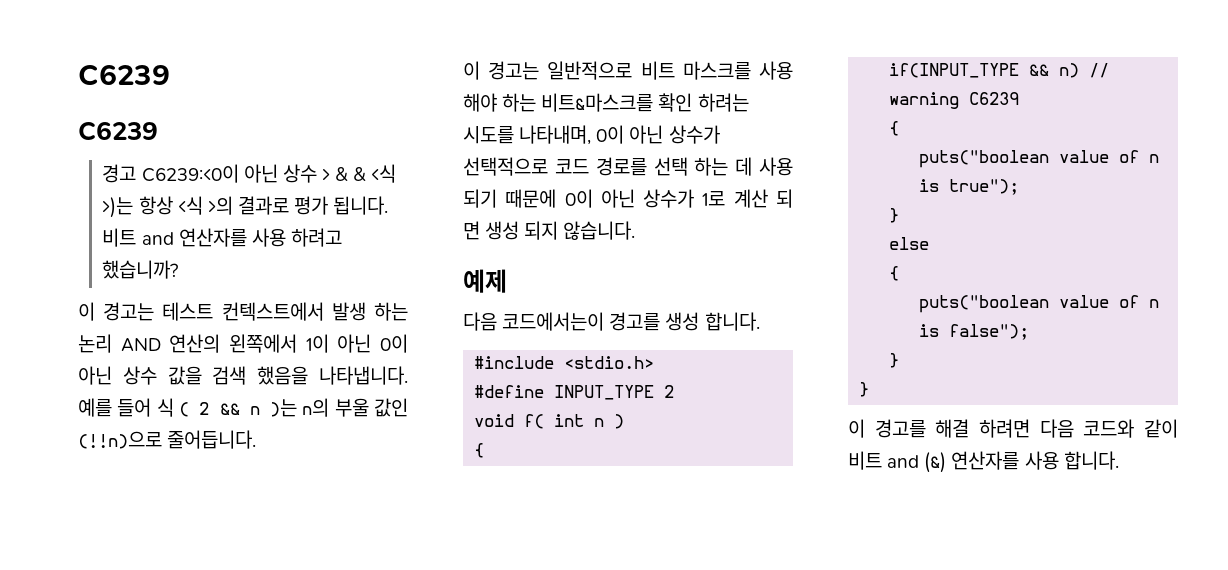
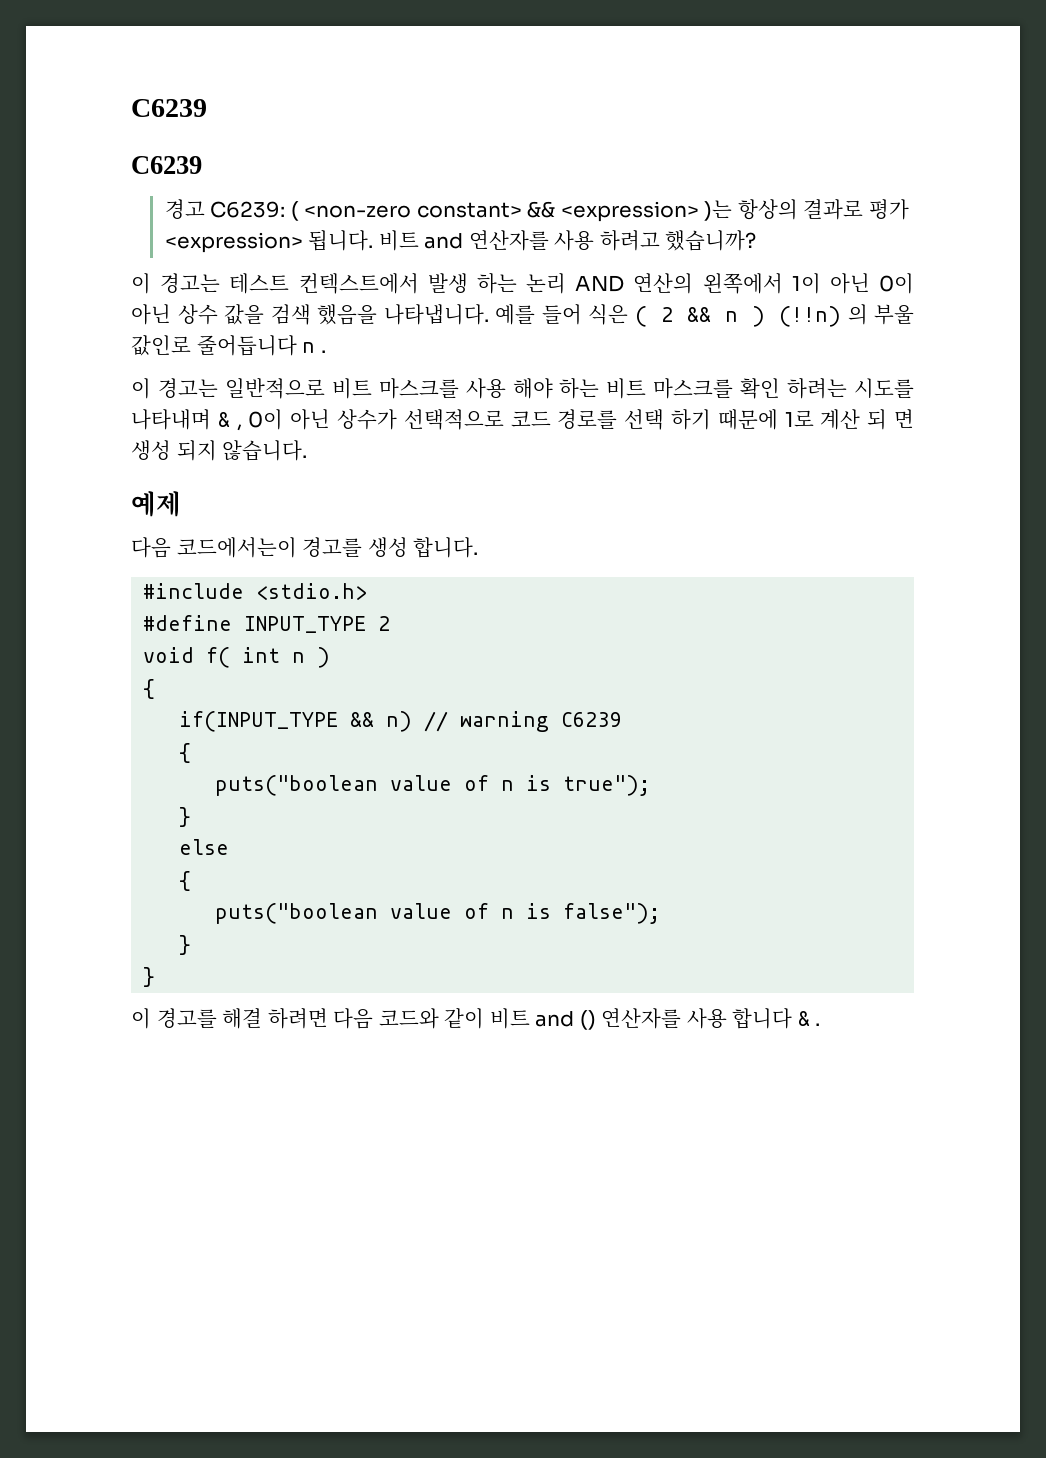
[141,164,397,183] [102,196,233,218] C6239:<0이 아닌 상수 > & & <식 >)는 항상 <식 >의 -> [210,199,798,222] C6239: ( <non-zero constant> && <expression> )는 항상의
(329, 205) none -> [164,232,303,253] <expression>
[156,398,174,417] 식 -> [588,304,629,325] 식은
[270,398,408,417] [78,430,257,449] )는 n의 부울 값인 (!!n)으로 줄어듭니다. -> [751,304,915,327] [131,335,326,356] ) (!!n) 의 부울 값인로 줄어듭니다 n .
[541,93,654,112] 비트&마스크를 -> [606,378,734,399] 비트 마스크를
[519,125,592,145] 나타내며, -> [131,409,242,431] 나타내며 & ,
[694,157,793,176] [463,189,695,208] 하는 데 사용 되기 때문에 0이 아닌 상수가 -> [671,409,778,430] 하기 때문에
[924,451,1119,473] (&) 연산자를 사용 합니다. -> [579,1008,821,1030] () 연산자를 사용 합니다 & .

